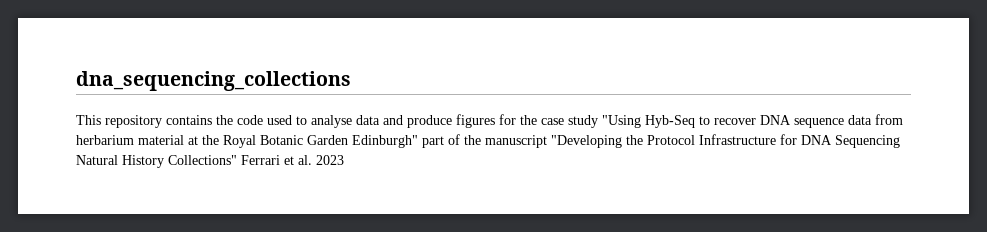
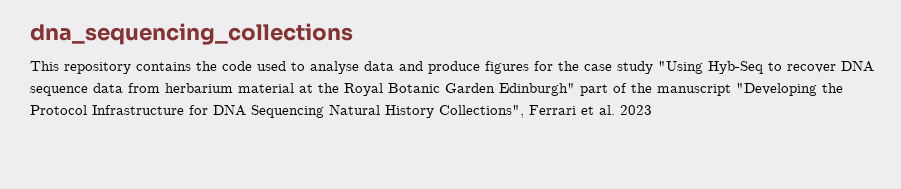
[168,155,237,165] Collections" -> [439,105,524,118] Collections",

